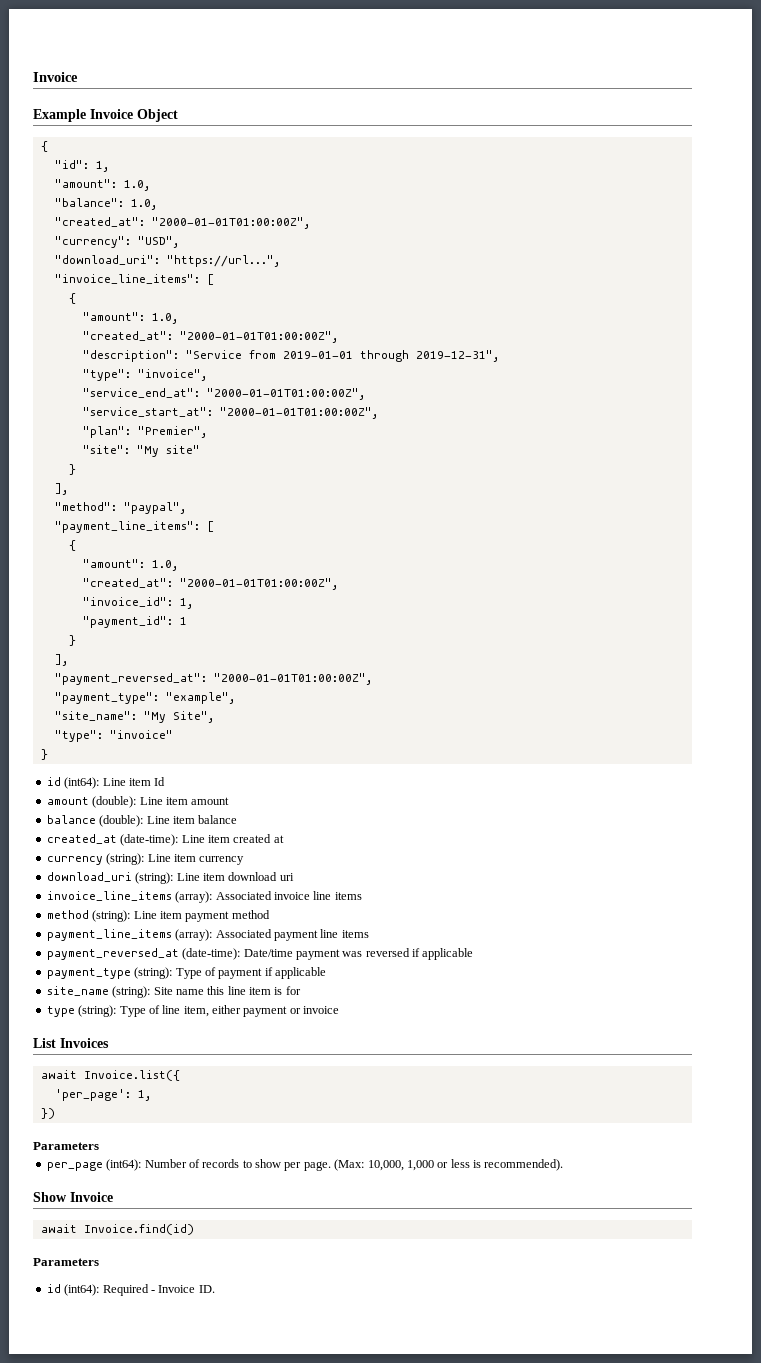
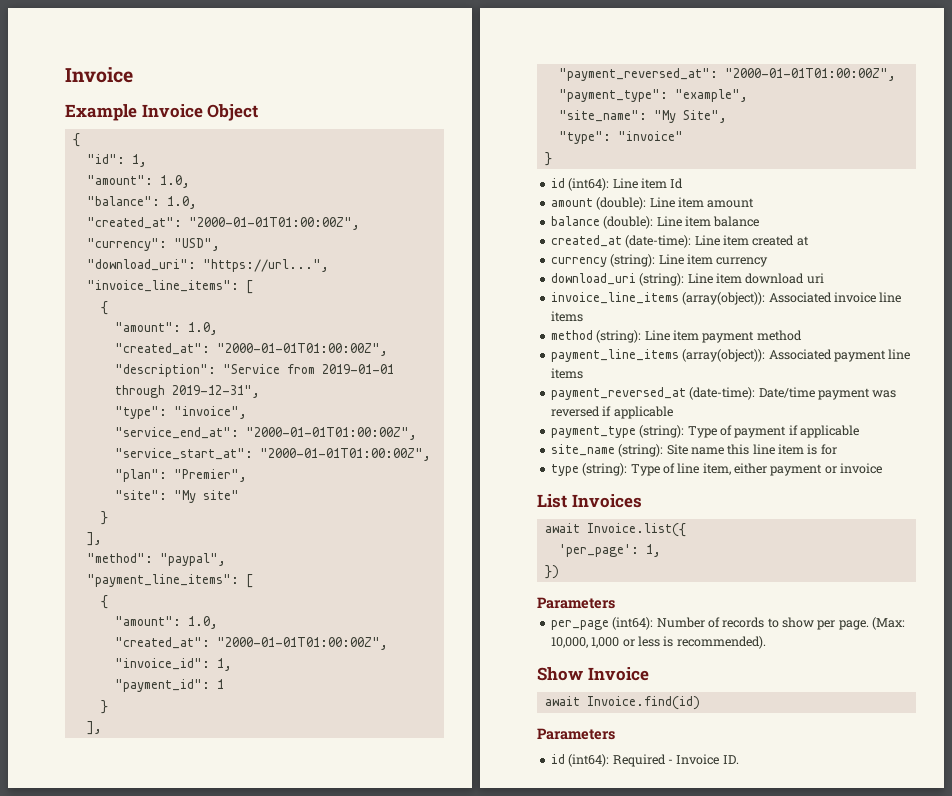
[175,891,213,903] (array): -> [682,292,766,305] (array(object)):
[175,929,213,941] (array): -> [682,349,766,362] (array(object)):

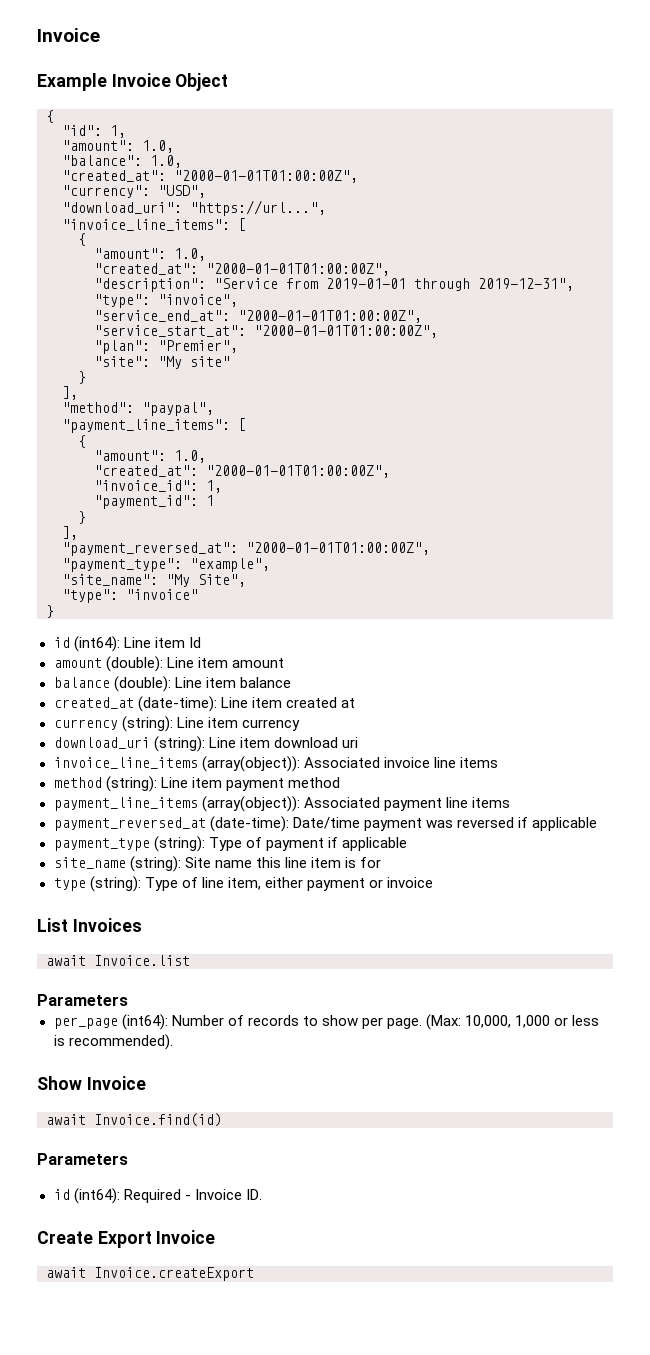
[586,523,686,537] [558,544,661,557] [544,565,559,579] Invoice.list({ // 'per_page': 1, // }) -> [94,955,190,966] Invoice.list
(739, 759) none -> [37,1230,216,1248] [46,1267,254,1281] // Create Export Invoice // await Invoice.createExport

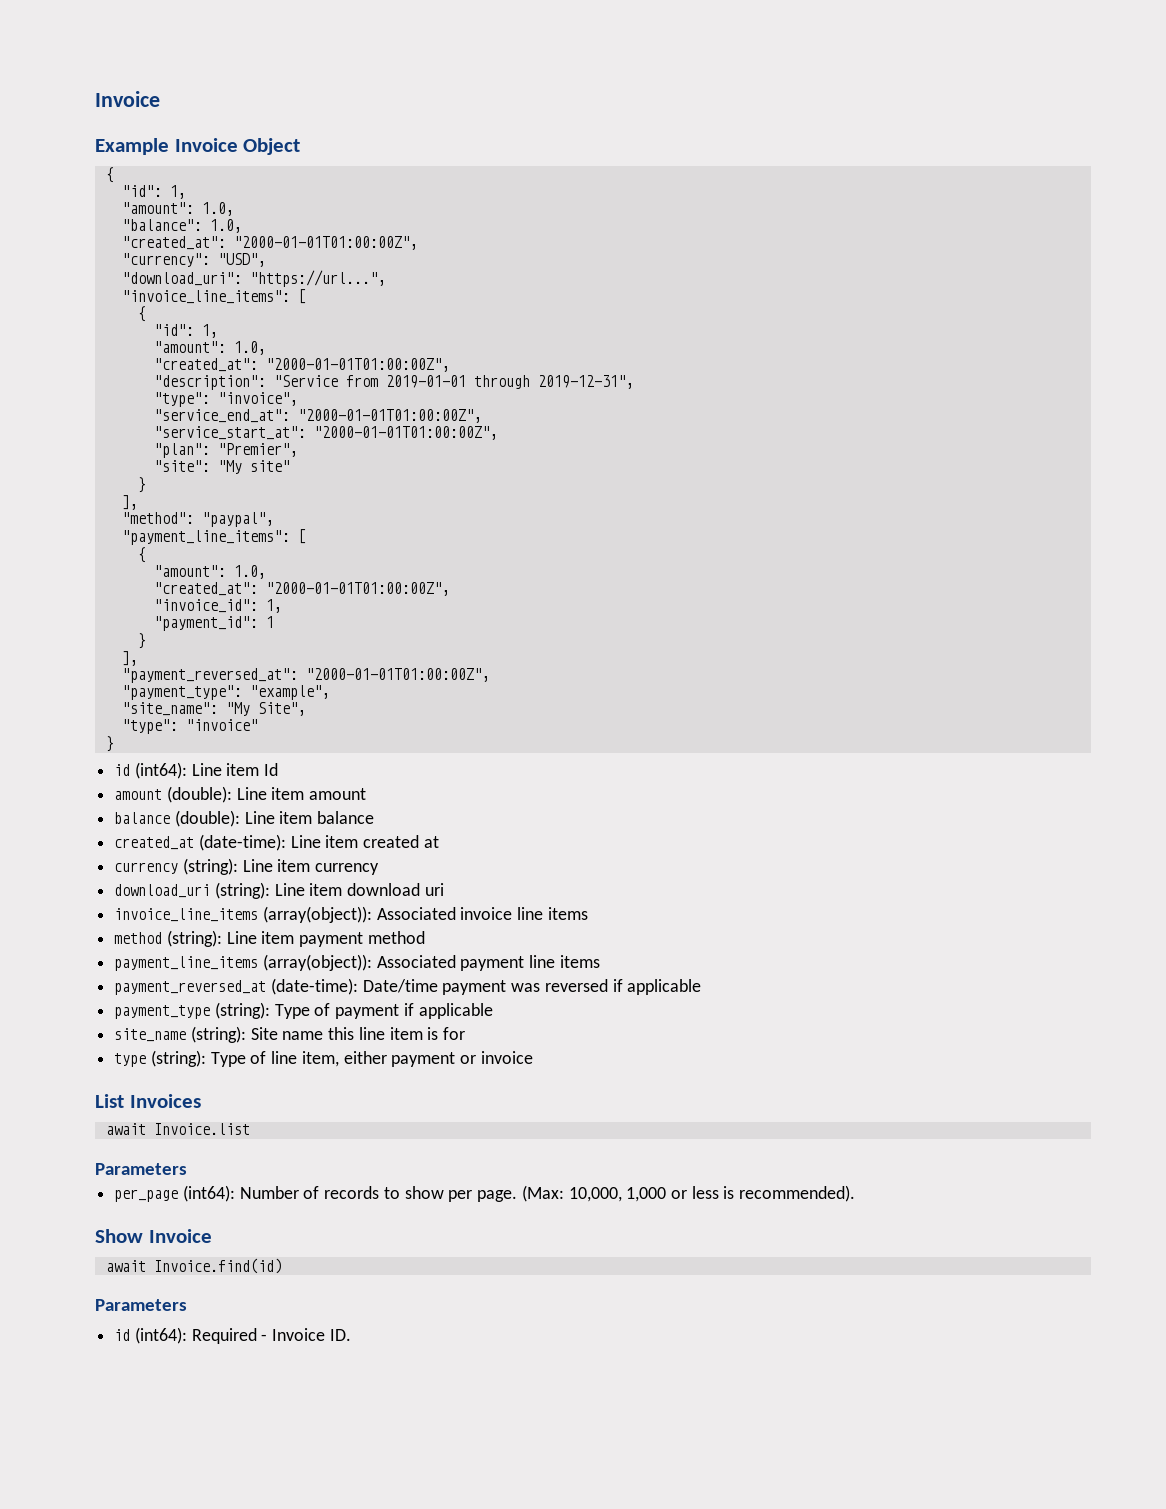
(86, 239) none -> [153,324,218,338] // "id": 1,
[37,1230,216,1248] [46,1267,254,1281] // Create Export Invoice // await Invoice.createExport -> (351, 1335) none

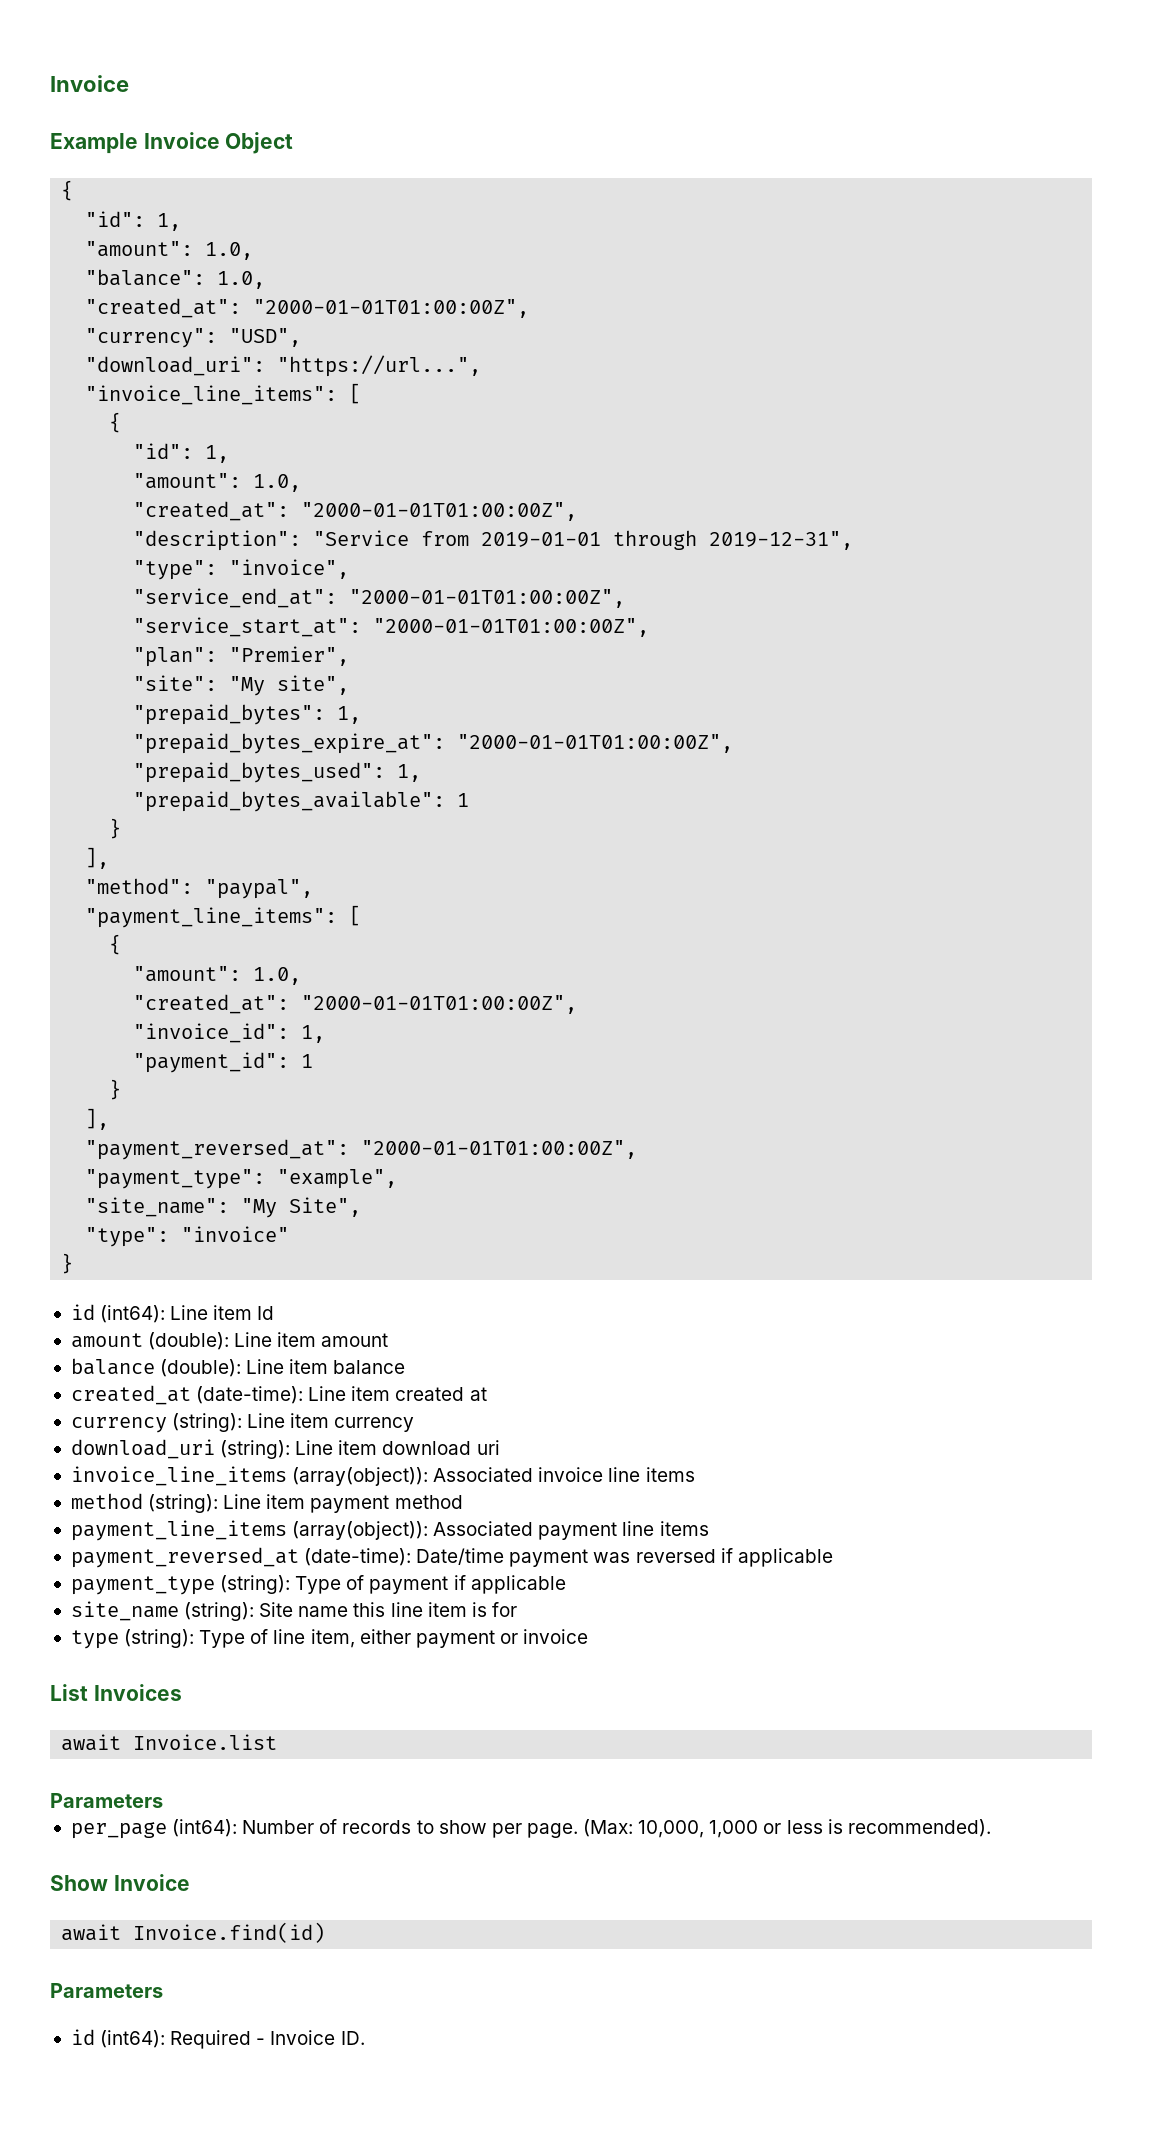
[249,460,290,472] site" -> [277,675,350,695] [133,704,362,725] [133,733,734,754] [133,762,422,783] [133,791,470,812] site", // "prepaid_bytes": 1, // "prepaid_bytes_expire_at": "2000-01-01T01:00:00Z", // "prepaid_bytes_used": 1, // "prepaid_bytes_available": 1

